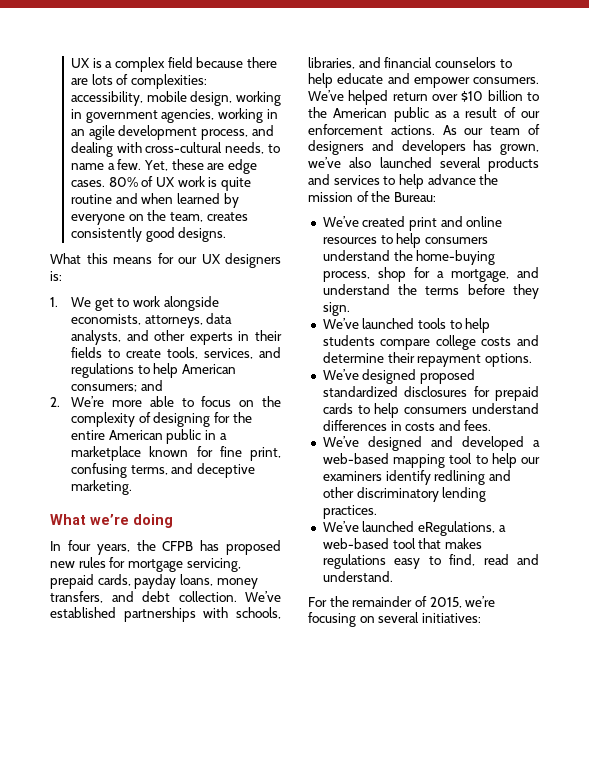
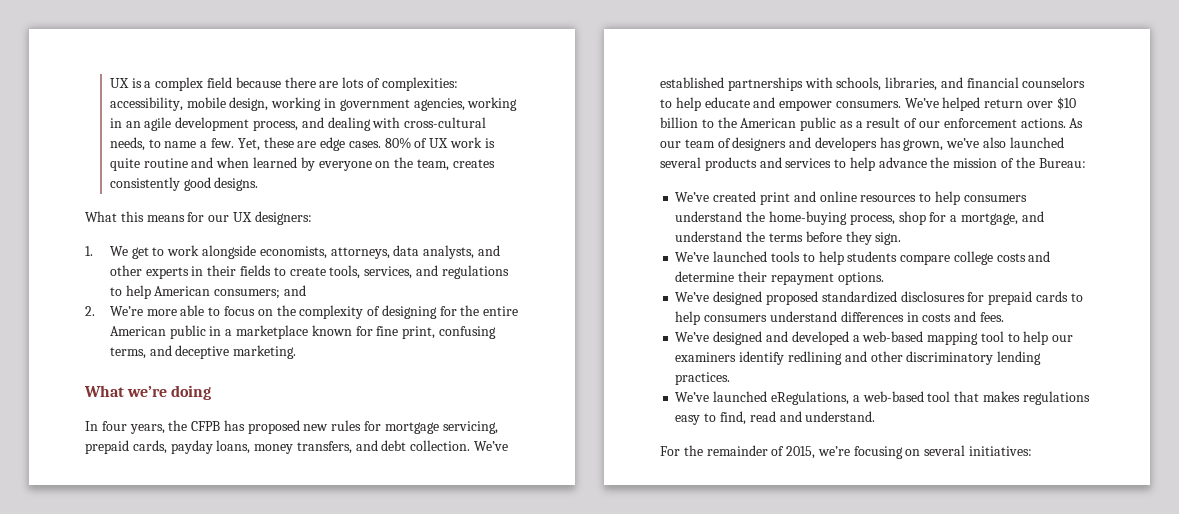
[225,253,281,268] [50,271,62,281] designers is: -> [254,211,312,225] designers:

